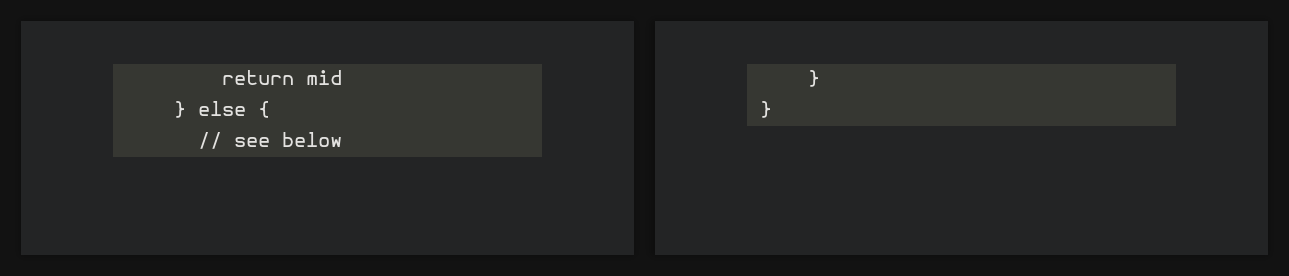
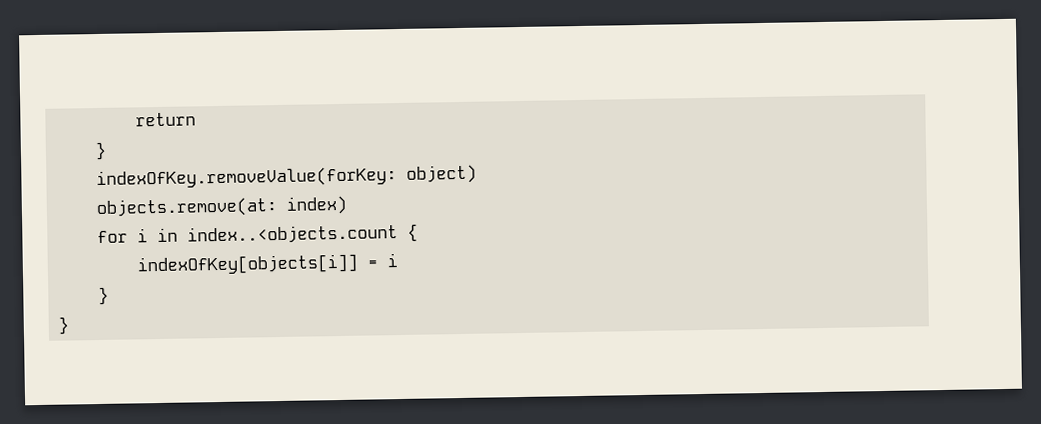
[305,70,342,85] [173,101,270,118] [197,132,342,149] mid // } else { // // see below -> [95,141,108,161] [96,164,478,190] [96,195,349,219] [97,223,419,245] [137,253,399,276] // } // indexOfKey.removeValue(forKey: object) // objects.remove(at: index) // for i in index..<objects.count { // indexOfKey[objects[i]] = i

